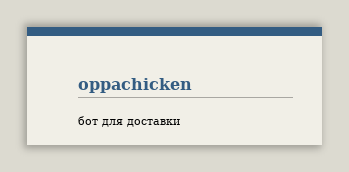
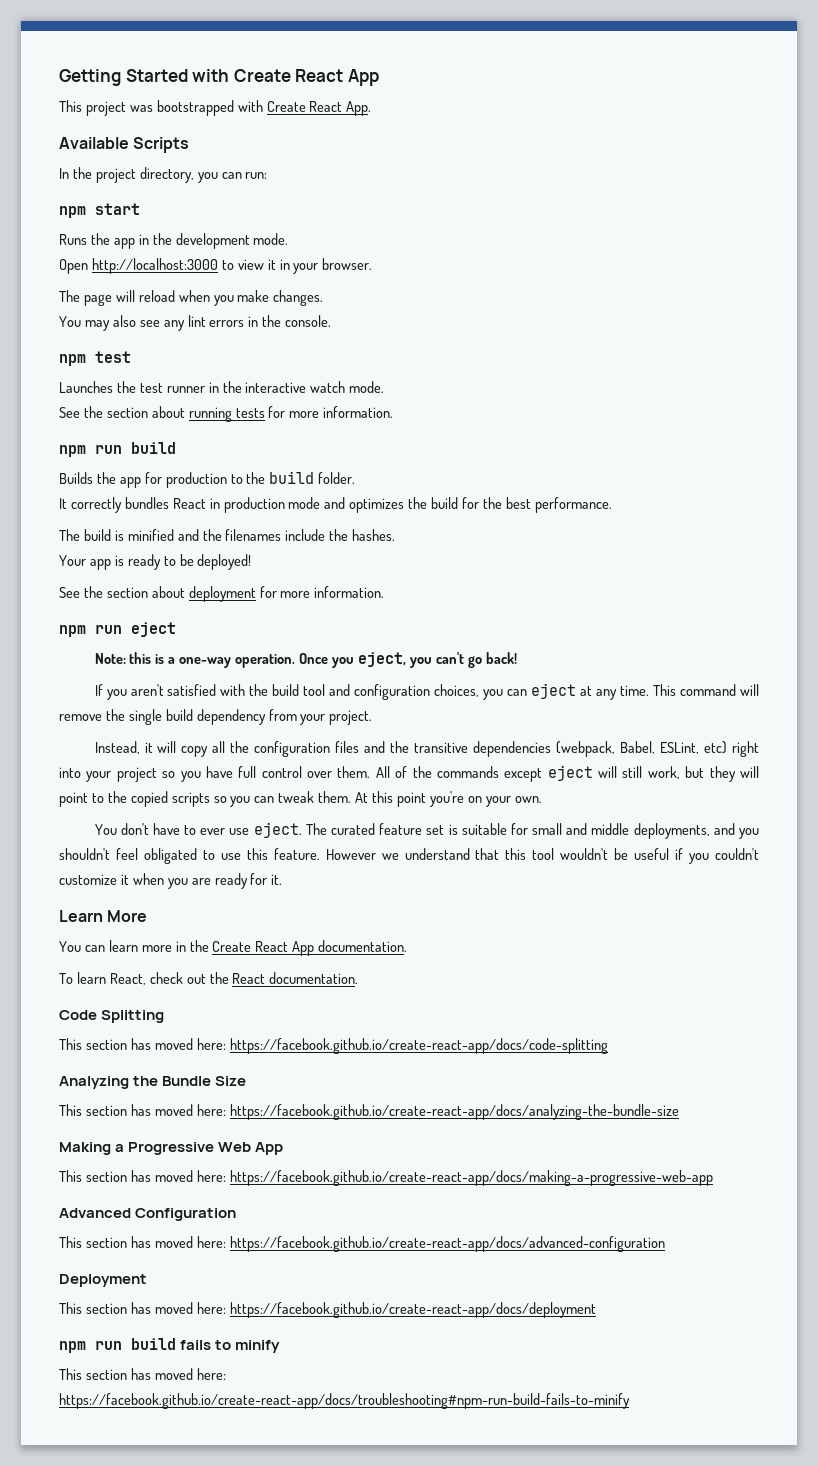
[78,78,192,93] [78,116,180,127] oppachicken // бот для доставки -> [59,69,379,86] [59,100,372,116] [59,137,190,153] [59,167,268,183] [59,203,140,218] [59,233,289,249] [59,258,373,274] [59,290,324,306] [59,315,332,331] [59,351,131,366] [59,381,385,393] [59,406,394,422] [59,442,176,457] [59,471,356,488] [59,497,612,513] [59,529,396,541] [59,554,252,570] [59,586,385,602] [59,622,176,637] [94,652,517,668] [94,683,759,700] [59,709,373,725] [94,741,759,757] [59,765,760,782] [59,791,542,807] [94,822,759,839] [59,848,760,864] [59,873,283,889] [59,910,148,922] [59,940,408,956] [59,972,359,985] [59,1010,165,1023] [59,1038,608,1054] [59,1076,247,1089] [59,1104,679,1120] [59,1142,284,1155] [59,1170,713,1186] [59,1208,237,1221] [59,1236,665,1252] [59,1274,147,1287] [59,1302,596,1318] [59,1338,281,1353] [59,1368,226,1380] [59,1393,630,1409] Getting Started with Create React App // This project was bootstrapped with Create React App. // Available Scripts // In the project directory, you can run: // npm start // Runs the app in the development mode. // Open http://localhost:3000 to view it in your browser. // The page will reload when you make changes. // You may also see any lint errors in the console. // npm test // Launches the test runner in the interactive watch mode. // See the section about running tests for more information. // npm run build // Builds the app for production to the build folder. // It correctly bundles React in production mode and optimizes the build for the best performance. // The build is minified and the filenames include the hashes. // Your app is ready to be deployed! // See the section about deployment for more information. // npm run eject // Note: this is a one-way operation. Once you eject, you can't go back! // If you aren't satisfied with the build tool and configuration choices, you can eject at any time. This command will remove the single build dependency from your project. // Instead, it will copy all the configuration files and the transitive dependencies (webpack, Babel, ESLint, etc) right into your project so you have full control over them. All of the commands except eject will still work, but they will point to the copied scripts so you can tweak them. At this point you're on your own. // You don't have to ever use eject. The curated feature set is suitable for small and middle deployments, and you shouldn't feel obligated to use this feature. However we understand that this tool wouldn't be useful if you couldn't customize it when you are ready for it. // Learn More // You can learn more in the Create React App documentation. // To learn React, check out the React documentation. // Code Splitting // This section has moved here: https://facebook.github.io/create-react-app/docs/code-splitting // Analyzing the Bundle Size // This section has moved here: https://facebook.github.io/create-react-app/docs/analyzing-the-bundle-size // Making a Progressive Web App // This section has moved here: https://facebook.github.io/create-react-app/docs/making-a-progressive-web-app // Advanced Configuration // This section has moved here: https://facebook.github.io/create-react-app/docs/advanced-configuration // Deployment // This section has moved here: https://facebook.github.io/create-react-app/docs/deployment // npm run build fails to minify // This section has moved here: https://facebook.github.io/create-react-app/docs/troubleshooting#npm-run-build-fails-to-minify

